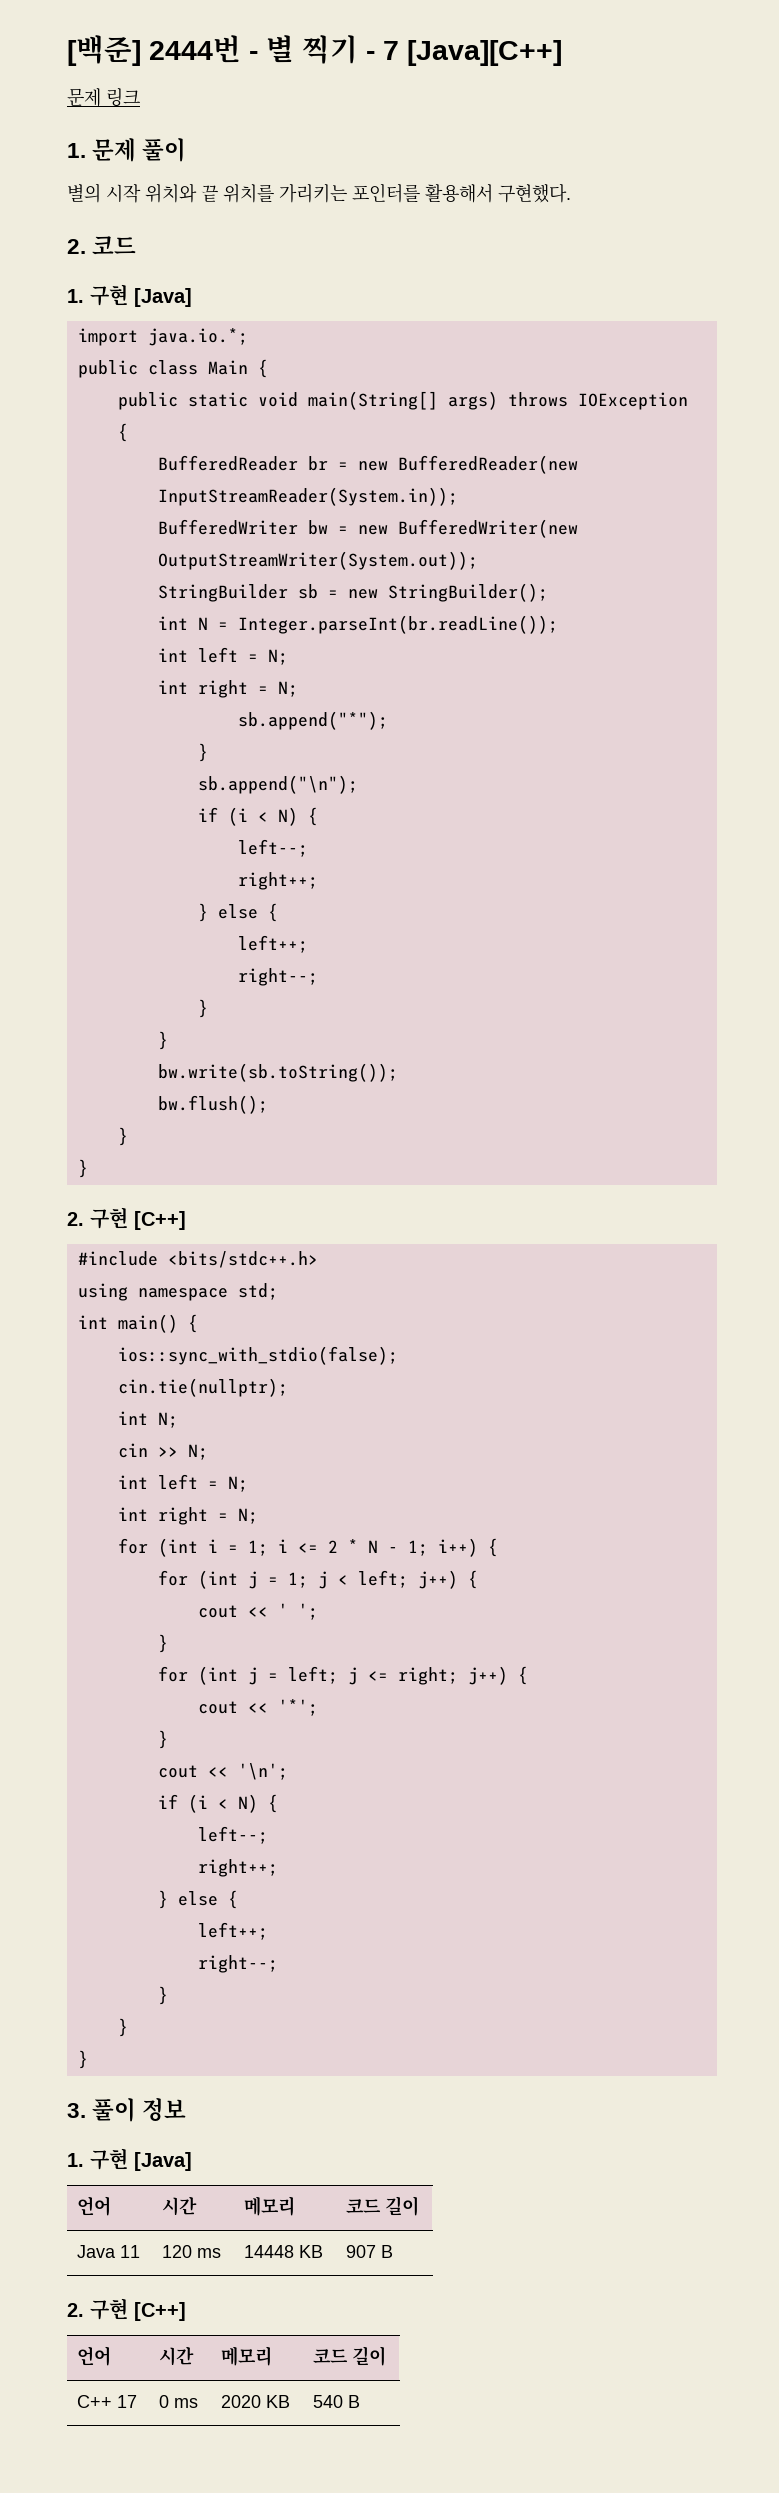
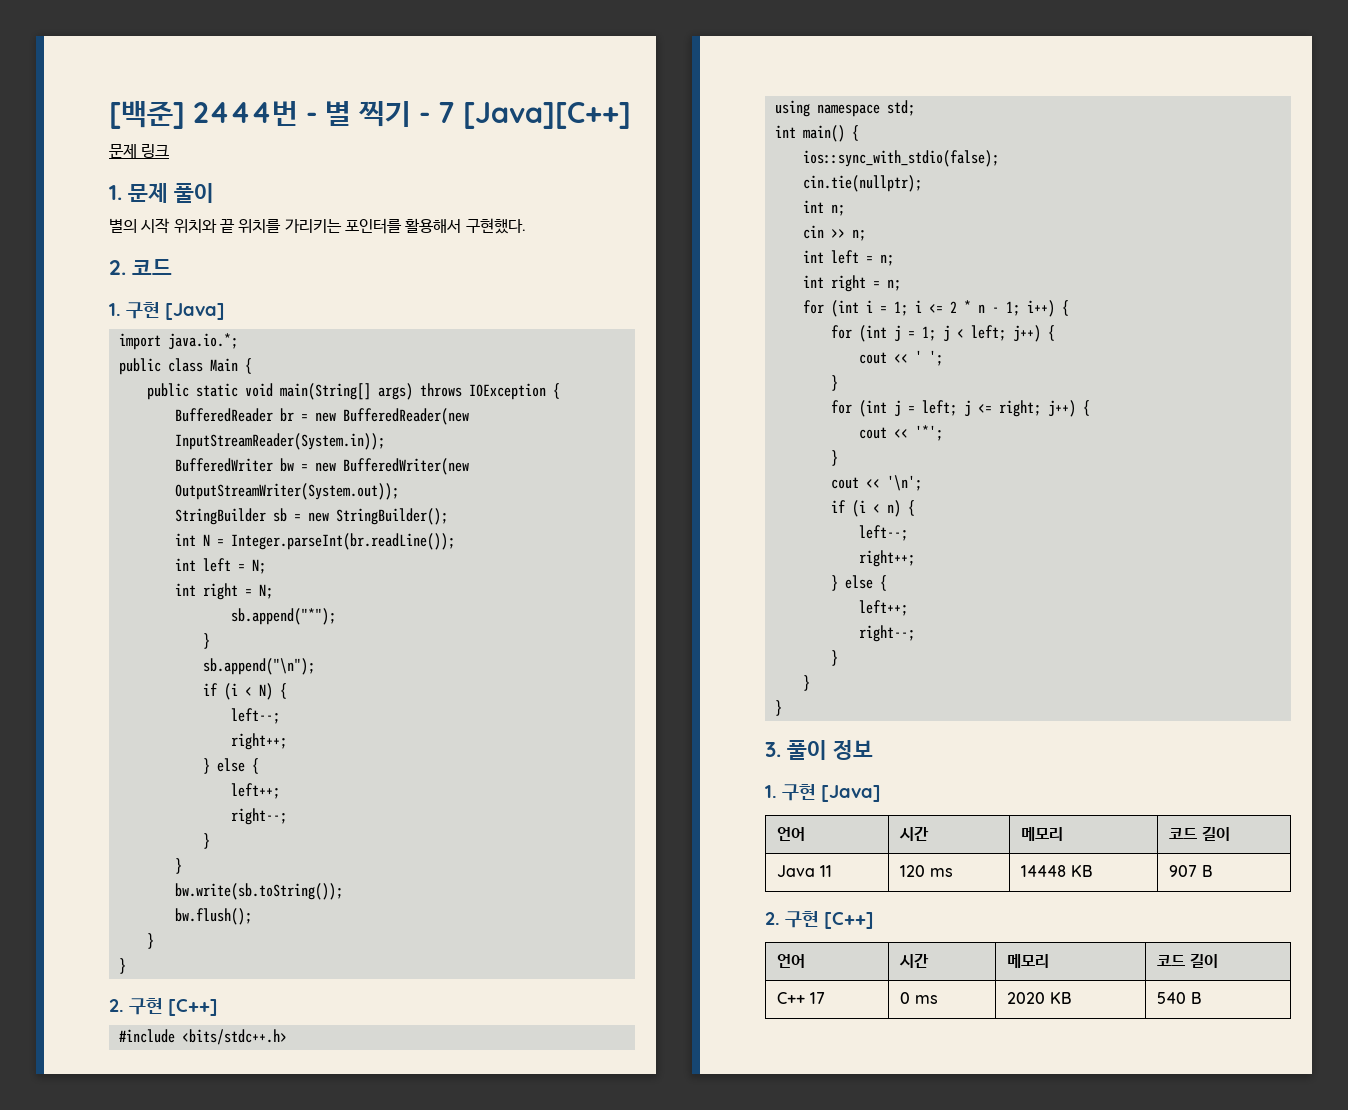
[157,1412,178,1428] N; -> [830,204,845,216] n;
[187,1444,208,1460] [117,1474,248,1492] [117,1507,258,1525] N; // int left = N; // int right = N; -> [851,229,866,241] [802,250,894,266] [802,275,901,292] n; // int left = n; // int right = n;
[367,1540,378,1553] N -> [977,304,985,313] n
[237,1794,258,1813] N) -> [886,500,901,517] n)

